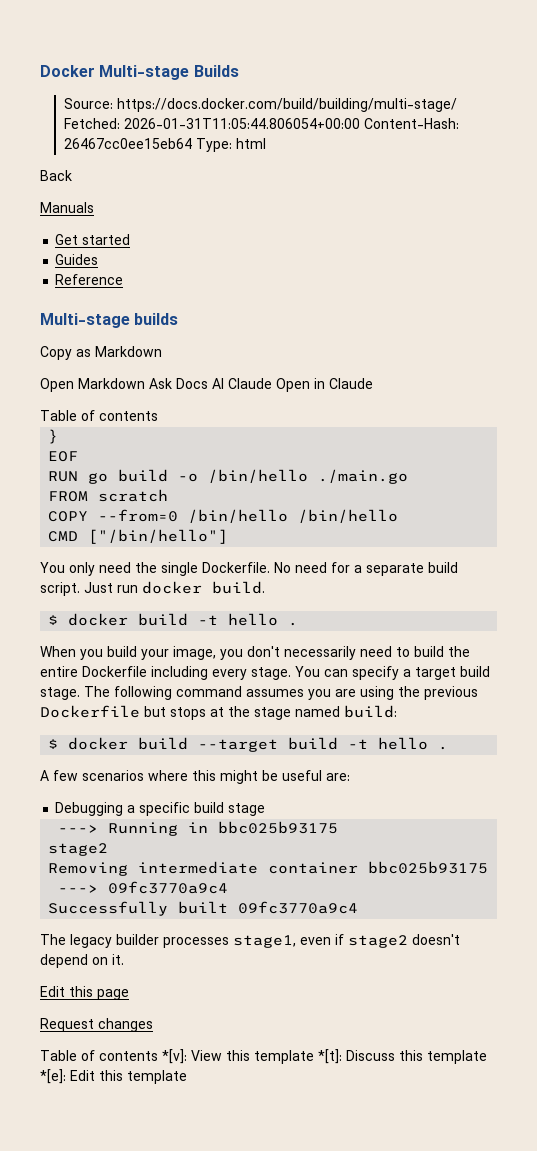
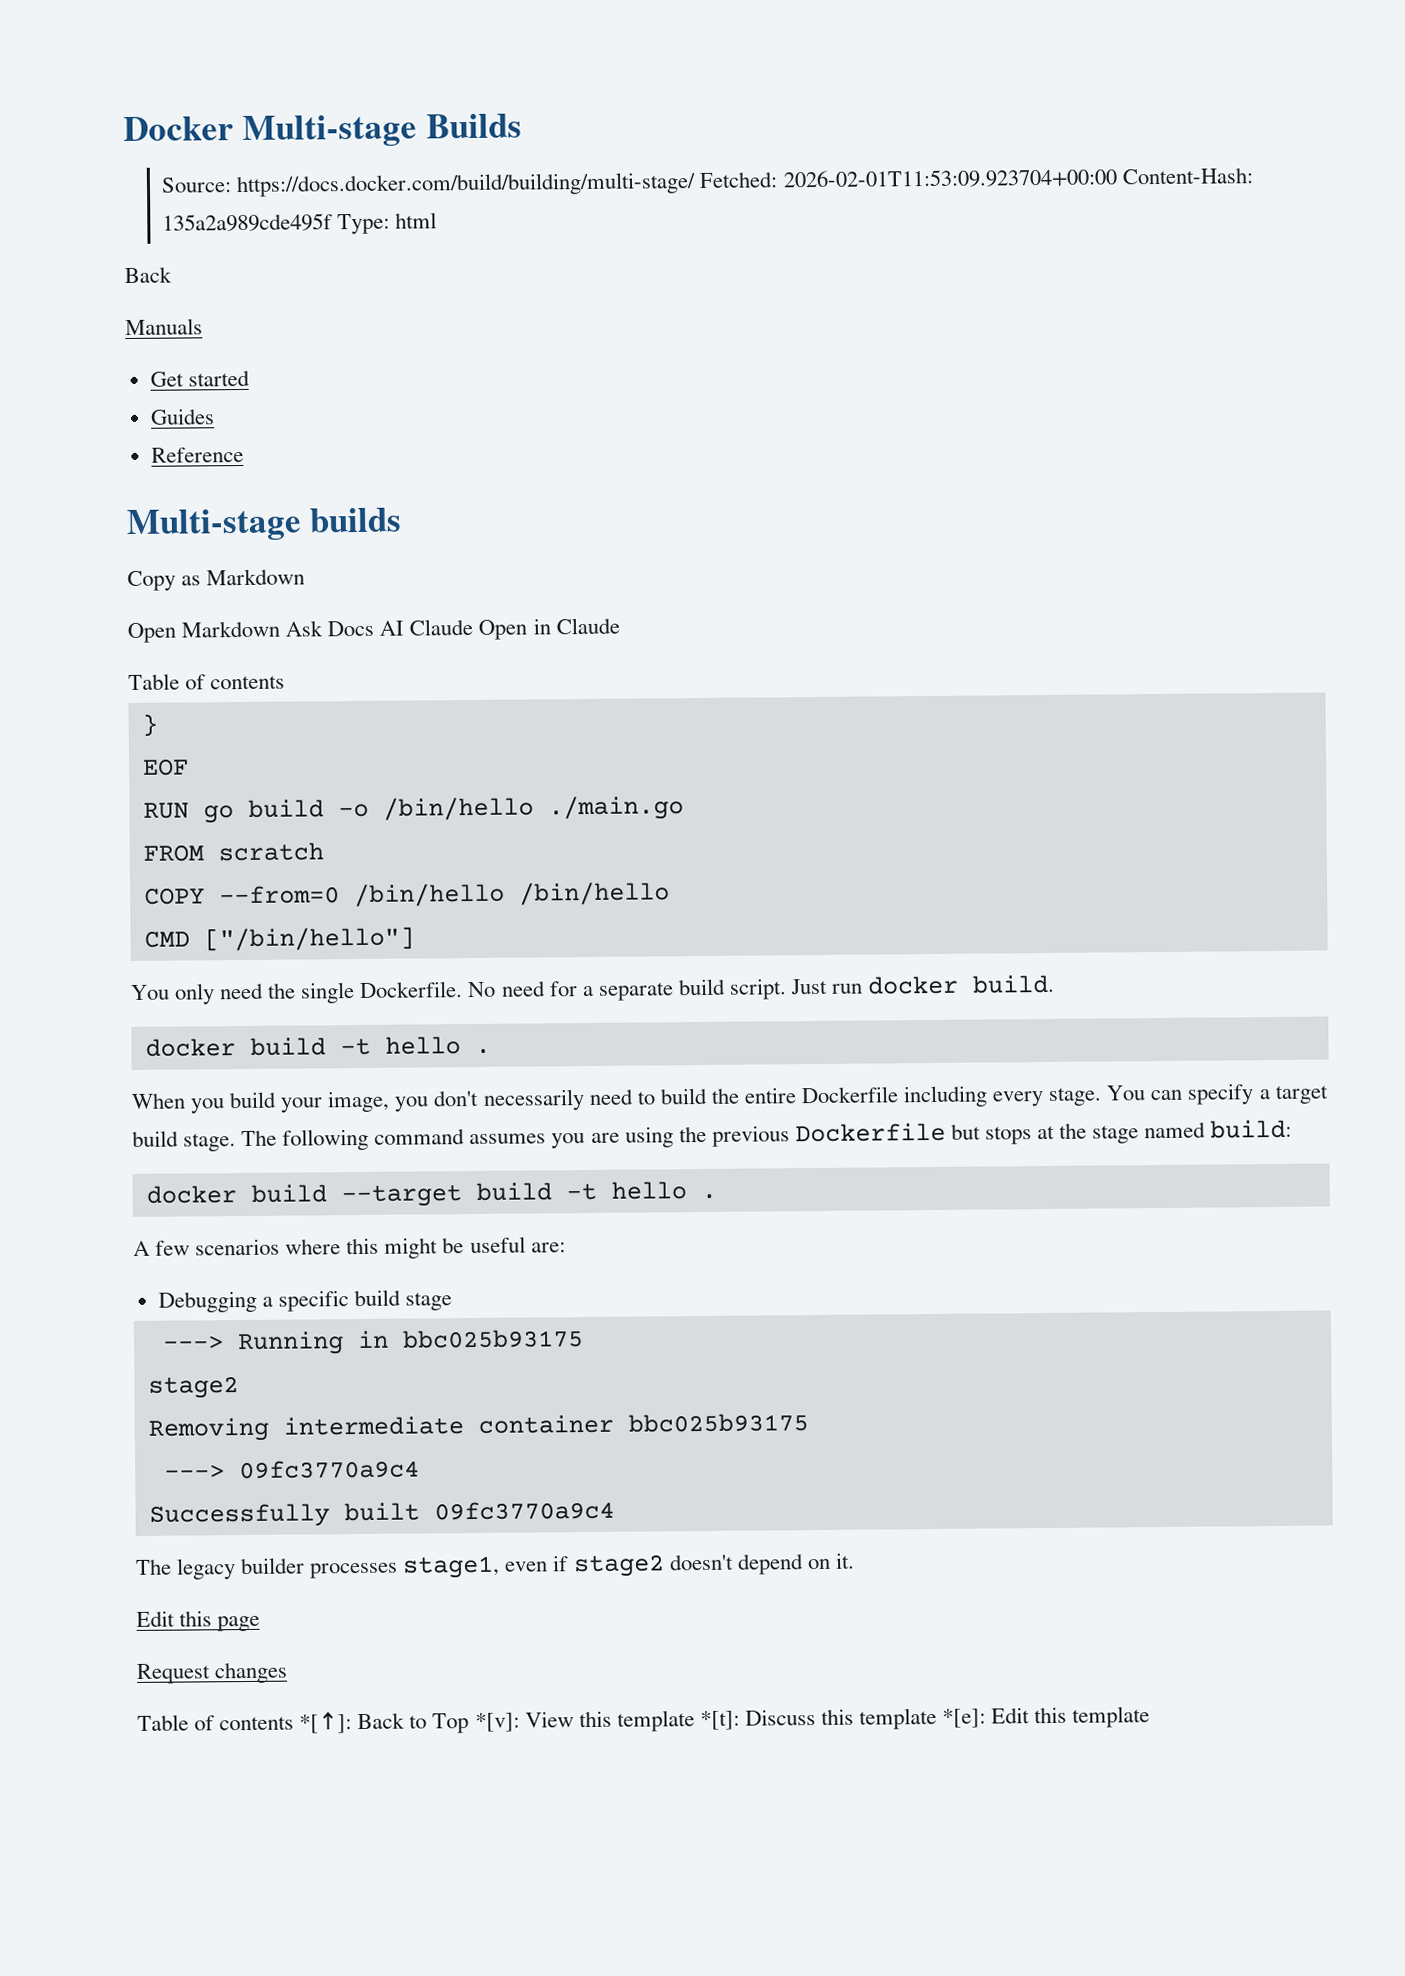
[123,118,459,129] [63,138,192,149] 2026-01-31T11:05:44.806054+00:00 Content-Hash: 26467cc0ee15eb64 -> [782,167,1253,189] [162,213,334,232] 2026-02-01T11:53:09.923704+00:00 Content-Hash: 135a2a989cde495f
[48,615,59,625] $ -> (1056, 984) none
[48,739,59,749] $ -> (1293, 1129) none
(158, 1056) none -> [299,1712,470,1734] *[↑]: Back to Top

